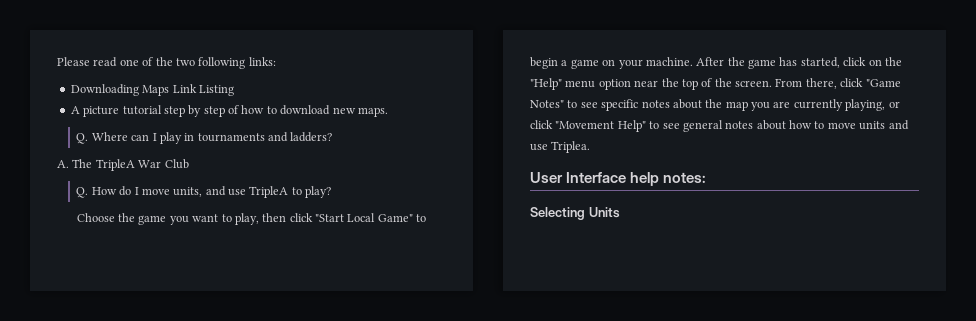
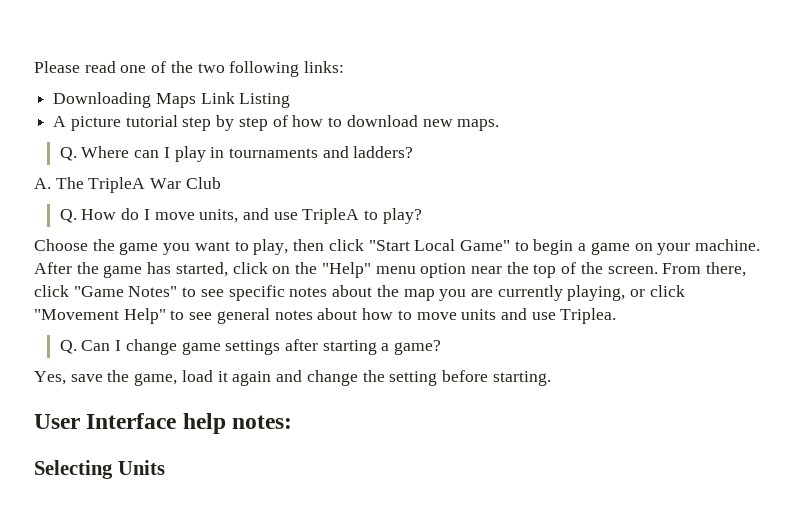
(591, 147) none -> [59,339,442,355] [34,370,551,386] // Q. Can I change game settings after starting a game? // Yes, save the game, load it again and change the setting before starting.

